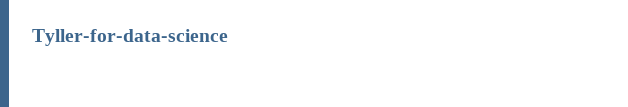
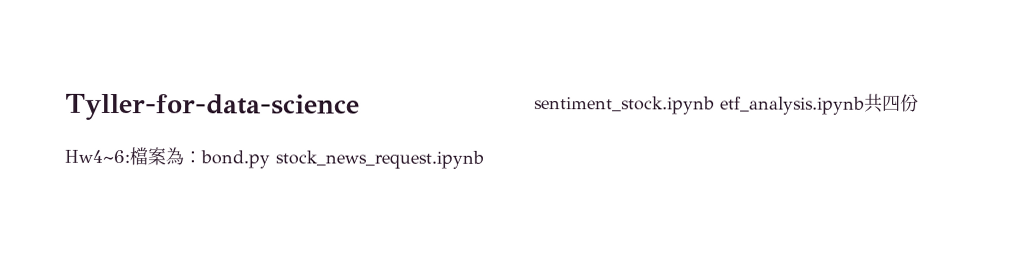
(228, 37) none -> [64,147,484,169] [534,93,919,115] // Hw4~6:檔案為：bond.py stock_news_request.ipynb sentiment_stock.ipynb etf_analysis.ipynb共四份

